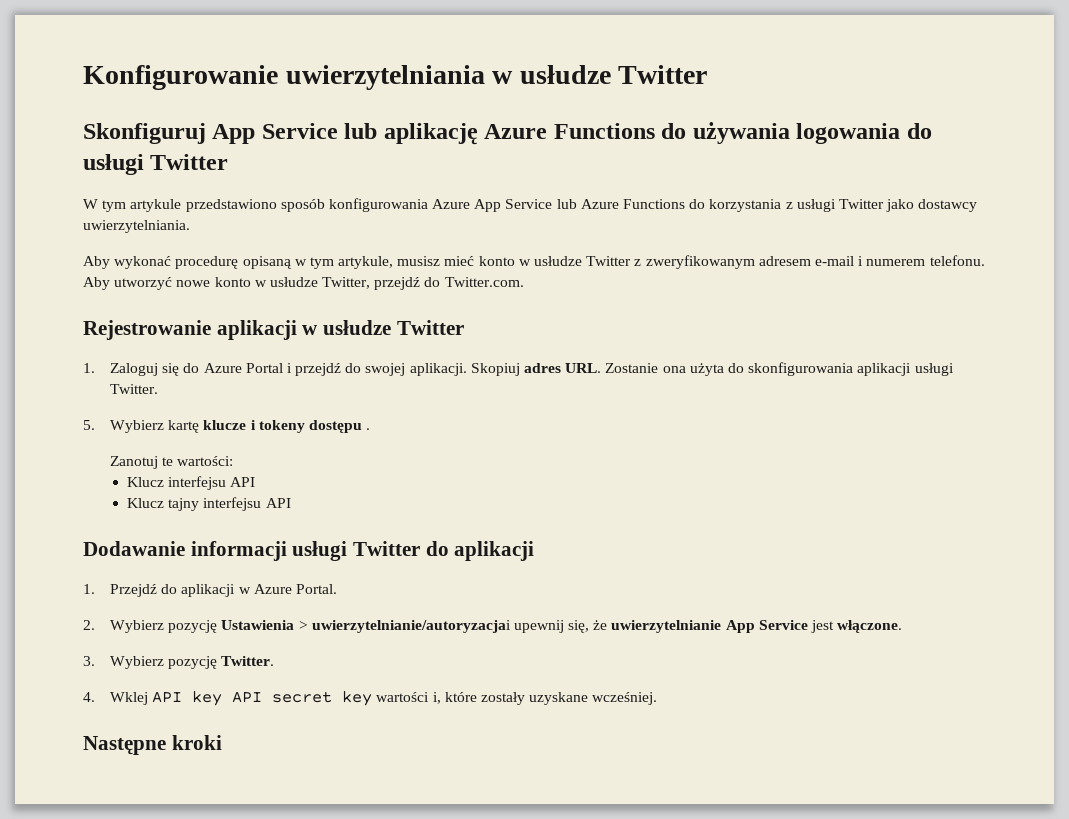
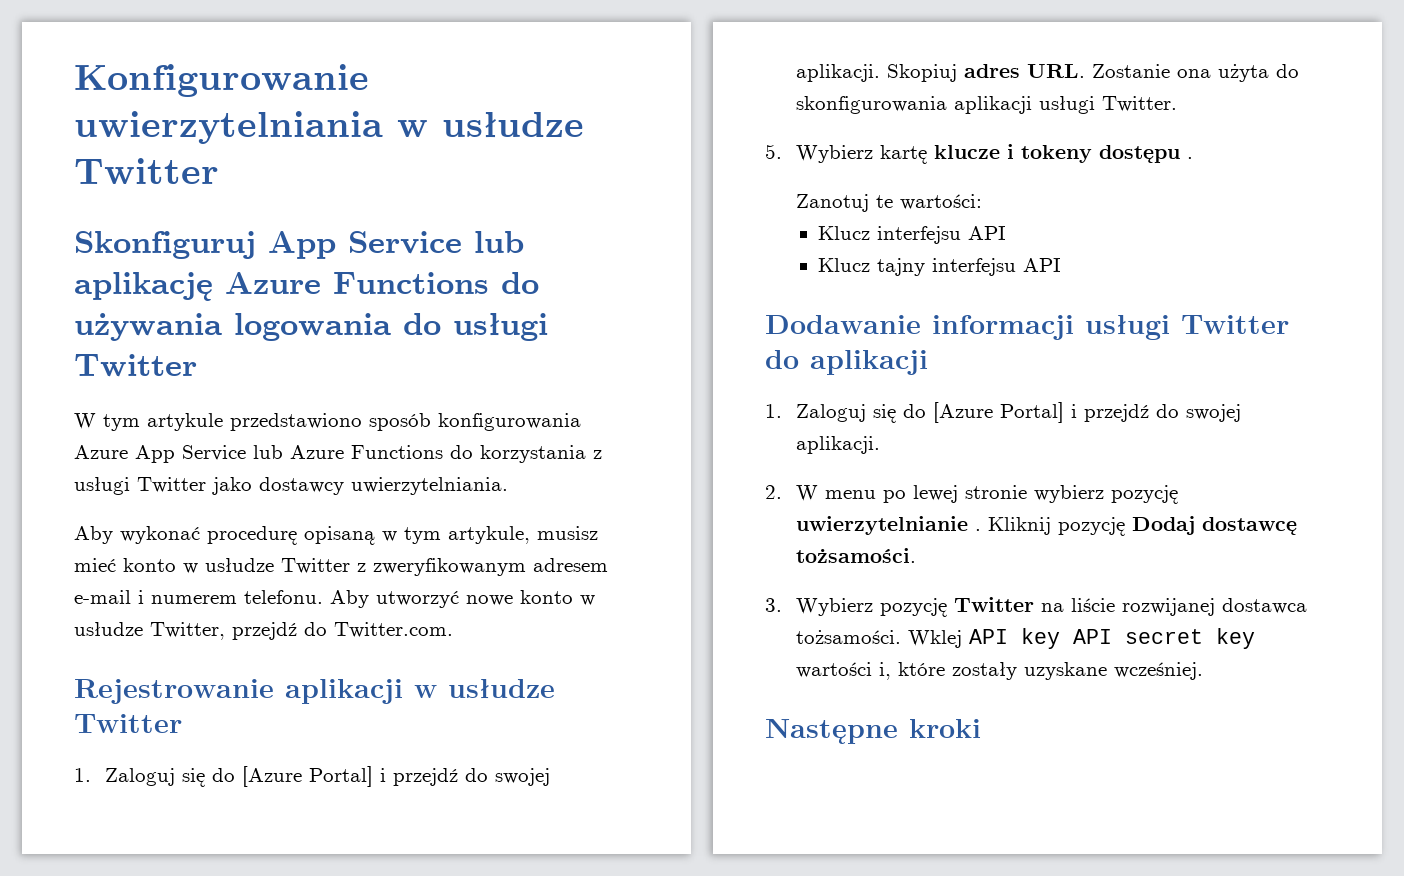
[203,363,283,373] Azure Portal -> [241,766,373,787] [Azure Portal]
[109,584,337,597] [83,620,903,633] [83,656,275,669] [83,692,95,702] Przejdź do aplikacji w Azure Portal. // 2. Wybierz pozycję Ustawienia > uwierzytelnianie/autoryzacjai upewnij się, że uwierzytelnianie App Service jest włączone. // 3. Wybierz pozycję Twitter. // 4. -> [795,402,1241,423] [795,436,880,454] [765,485,1178,504] [795,516,1297,536] [795,548,916,563] [765,597,1307,617] [795,630,901,644] Zaloguj się do [Azure Portal] i przejdź do swojej aplikacji. // 2. W menu po lewej stronie wybierz pozycję uwierzytelnianie . Kliknij pozycję Dodaj dostawcę tożsamości. // 3. Wybierz pozycję Twitter na liście rozwijanej dostawca tożsamości.

